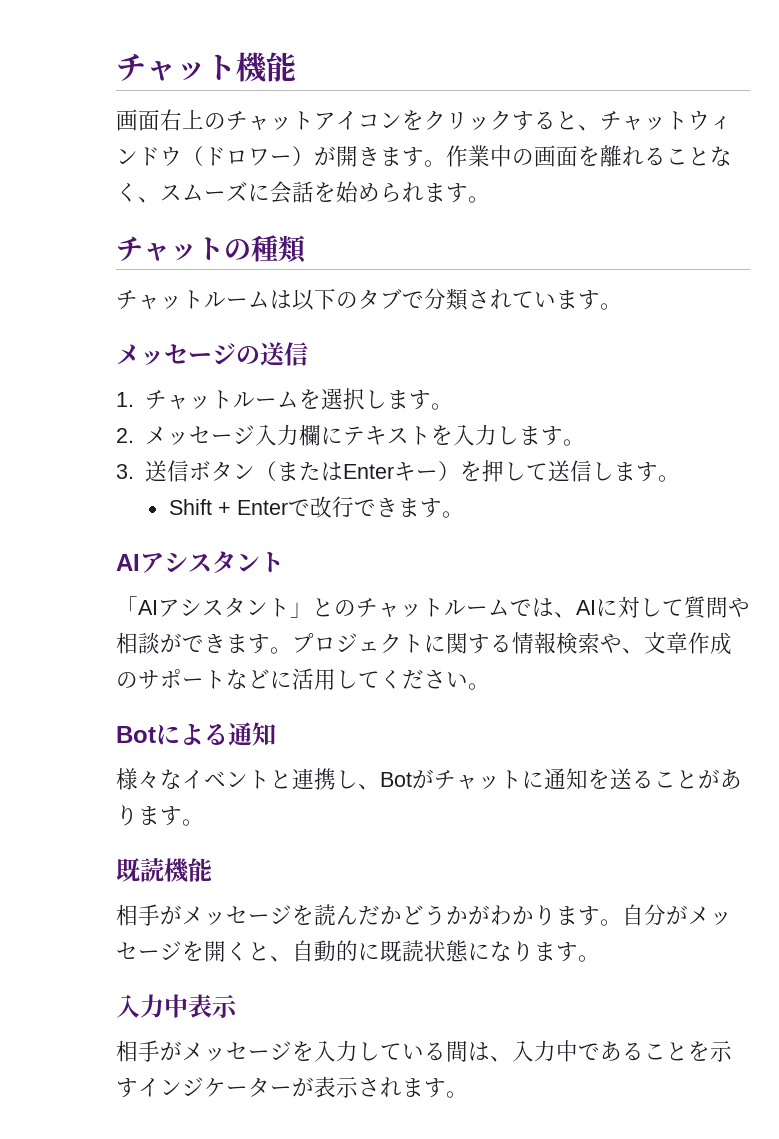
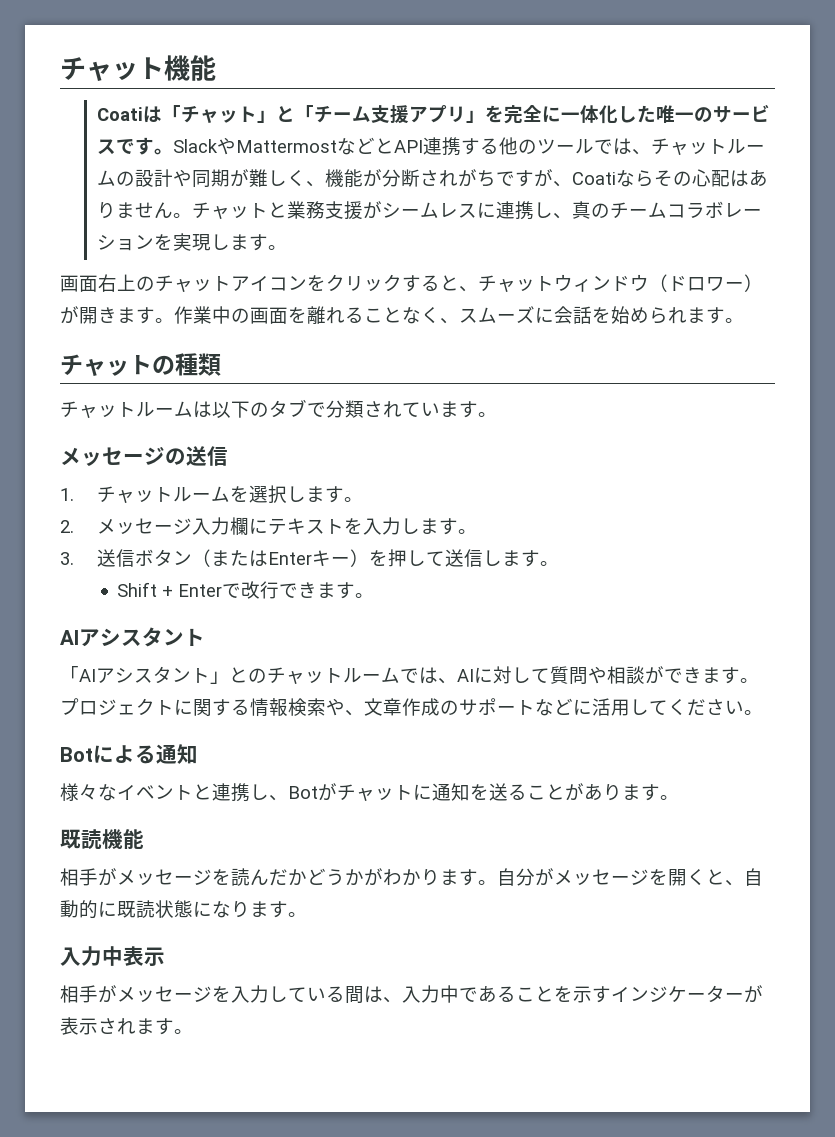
(296, 67) none -> [96,104,770,124] [96,137,765,156] [96,169,768,188] [96,201,762,220] [96,233,287,251] // Coatiは「チャット」と「チーム支援アプリ」を完全に一体化した唯一のサービスです。SlackやMattermostなどとAPI連携する他のツールでは、チャットルームの設計や同期が難しく、機能が分断されがちですが、Coatiならその心配はありません。チャットと業務支援がシームレスに連携し、真のチームコラボレーションを実現します。

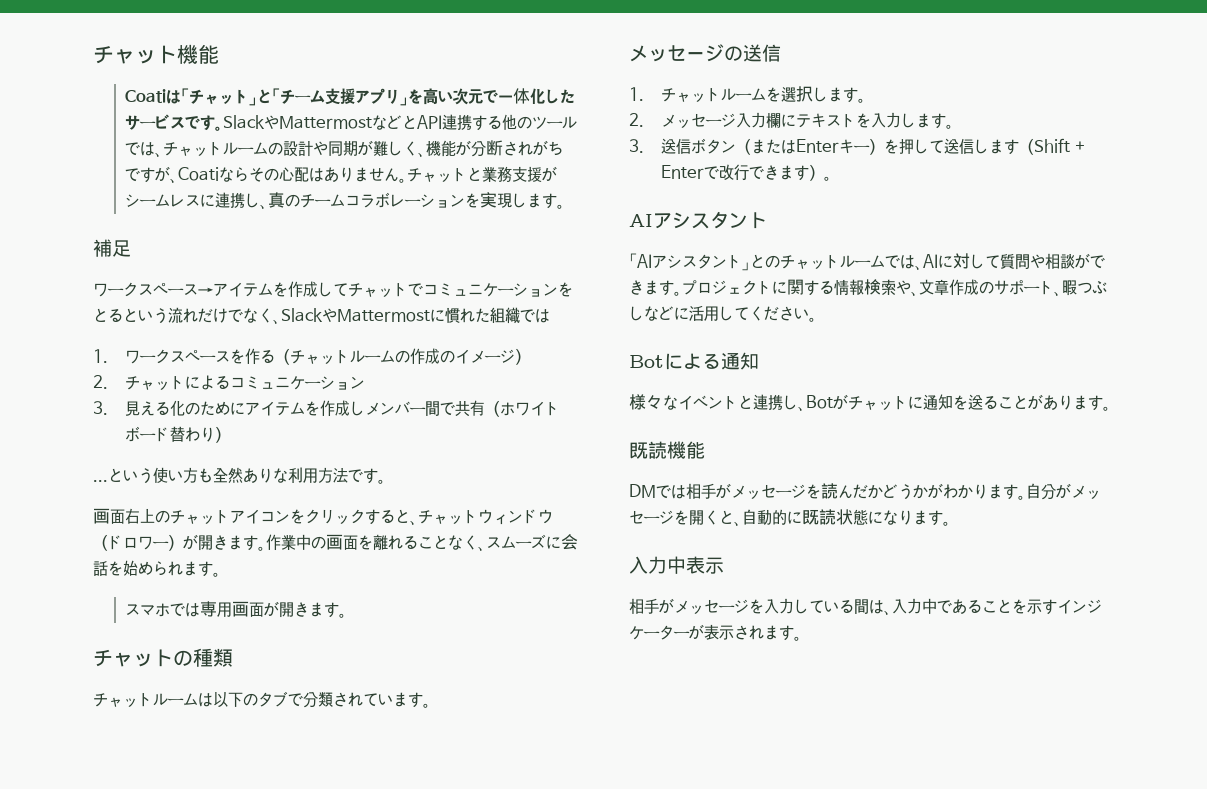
[503,105,561,124] 完全に -> [423,88,499,105] 高い次元で
[655,105,713,123] 唯一の -> (576, 96) none
(287, 247) none -> [93,239,131,257] [93,281,573,298] [93,307,550,325] [93,348,531,365] [93,375,366,390] [93,400,561,417] [125,426,231,443] [93,467,386,484] // 補足 // ワークスペース→アイテムを作成してチャットでコミュニケーションをとるという流れだけでなく、SlackやMattermostに慣れた組織では // 1.ワークスペースを作る（チャットルームの作成のイメージ） // 2.チャットによるコミュニケーション // 3.見える化のためにアイテムを作成しメンバー間で共有（ホワイトボード替わり） // ...という使い方も全然ありな利用方法です。
(744, 320) none -> [125,601,348,618] // スマホでは専用画面が開きます。
[539,561,559,566] 。 // -> [1019,138,1035,155] （
(356, 590) none -> [809,164,825,181] ）
(535, 707) none -> [1054,280,1107,297] [629,306,644,321] 、暇つぶし
(144, 839) none -> [629,484,686,499] DMでは

